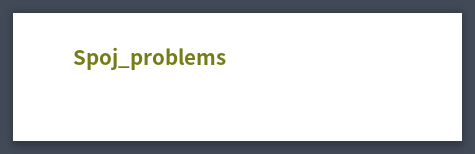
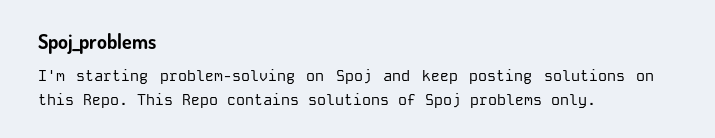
(226, 58) none -> [38,69,655,84] [38,93,596,108] // I'm starting problem-solving on Spoj and keep posting solutions on this Repo. This Repo contains solutions of Spoj problems only.

